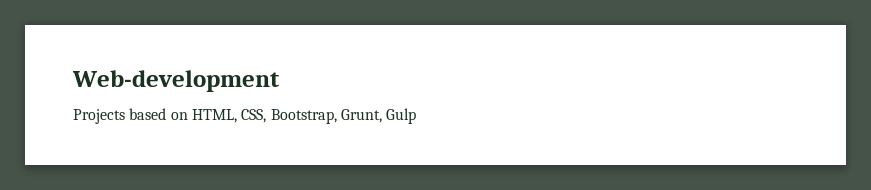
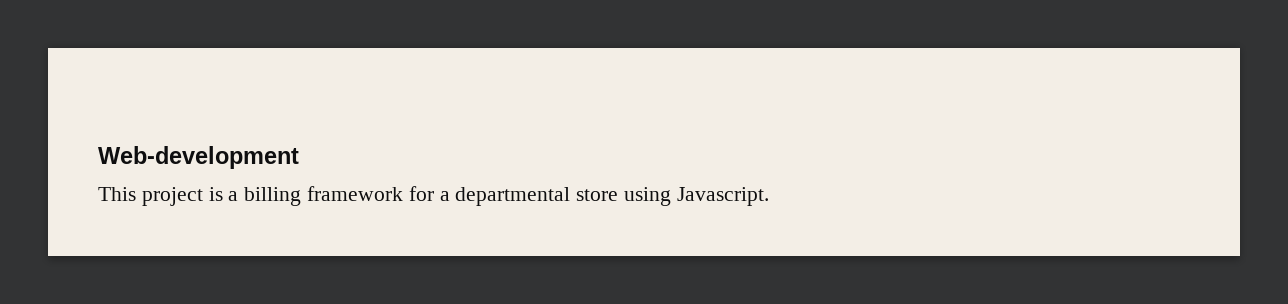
[73,108,417,124] Projects based on HTML, CSS, Bootstrap, Grunt, Gulp -> [98,186,769,206] This project is a billing framework for a departmental store using Javascript.

